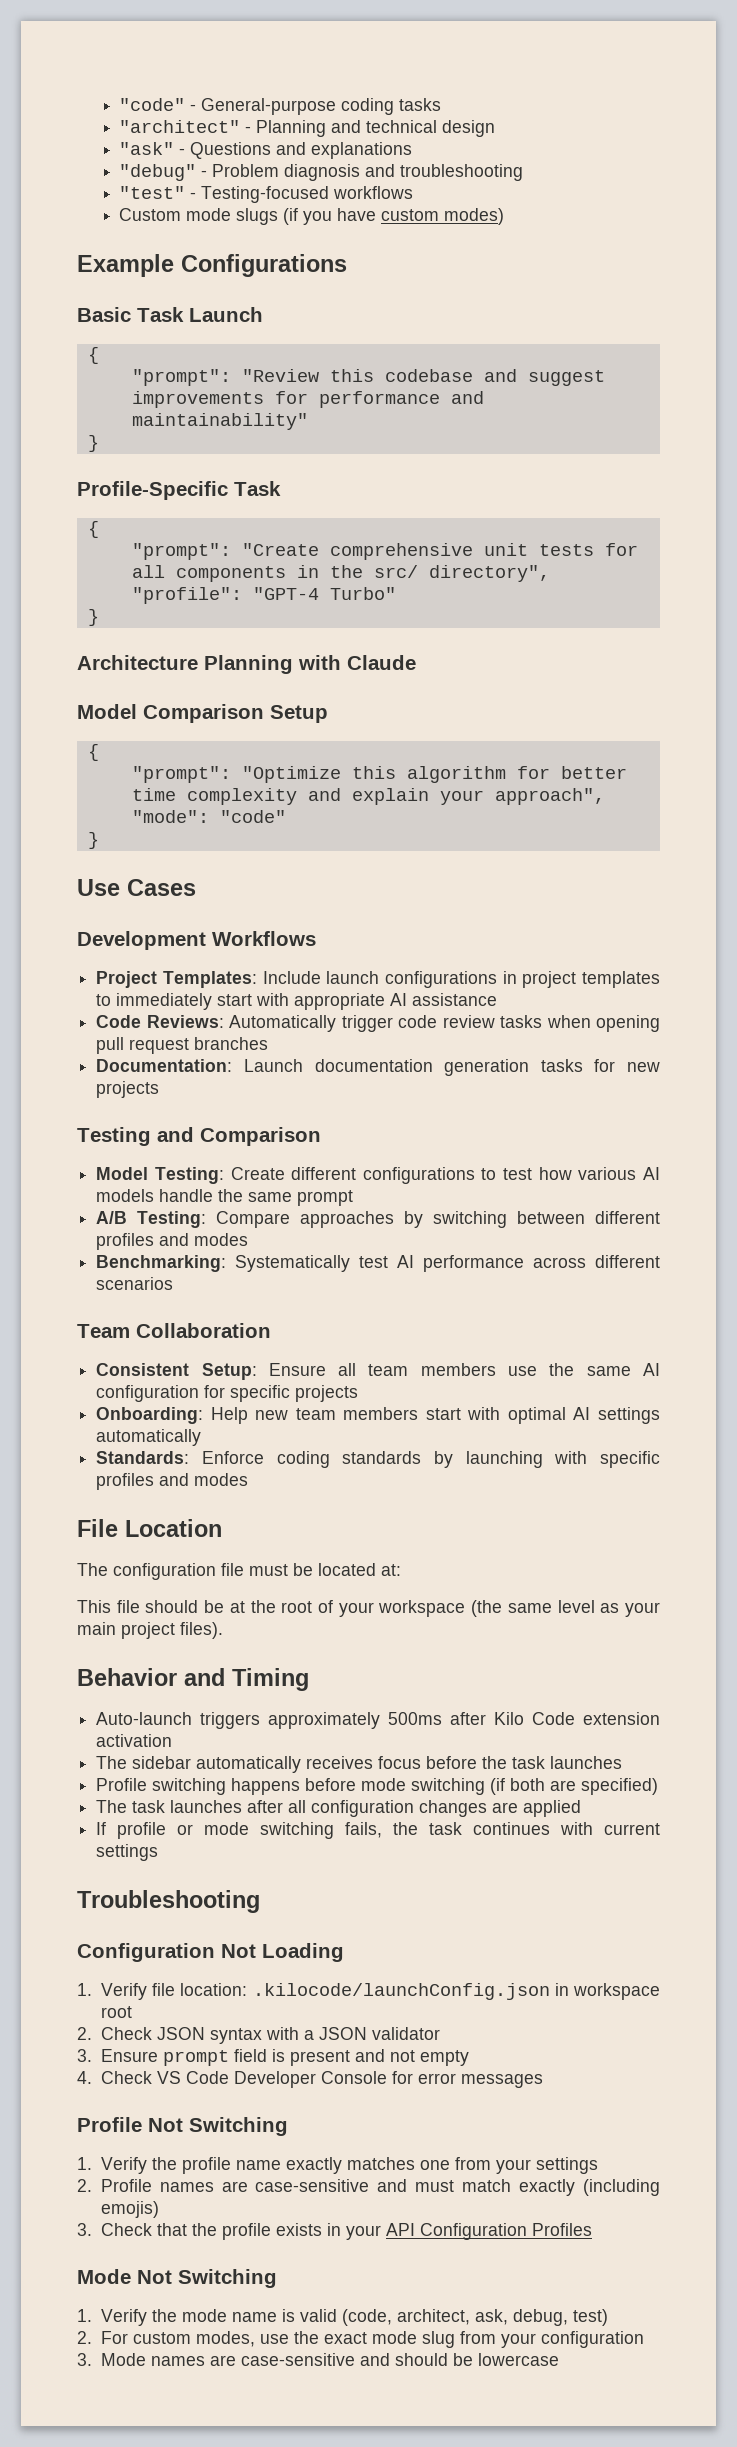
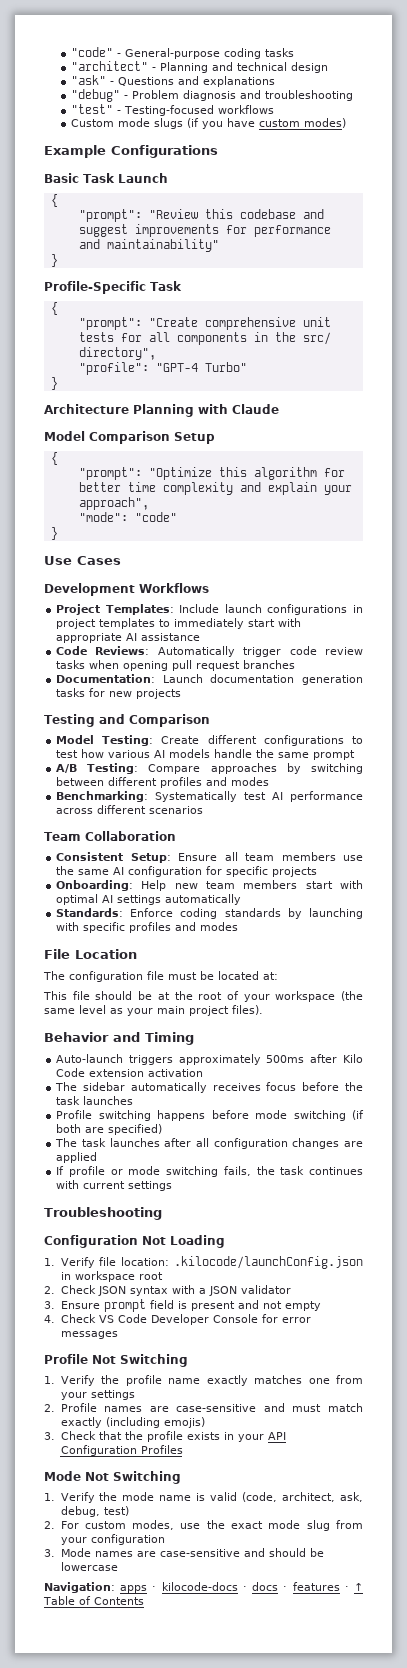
(559, 2359) none -> [44,1582,364,1593] [43,1596,144,1605] // Navigation: apps · kilocode-docs · docs · features · ↑ Table of Contents

